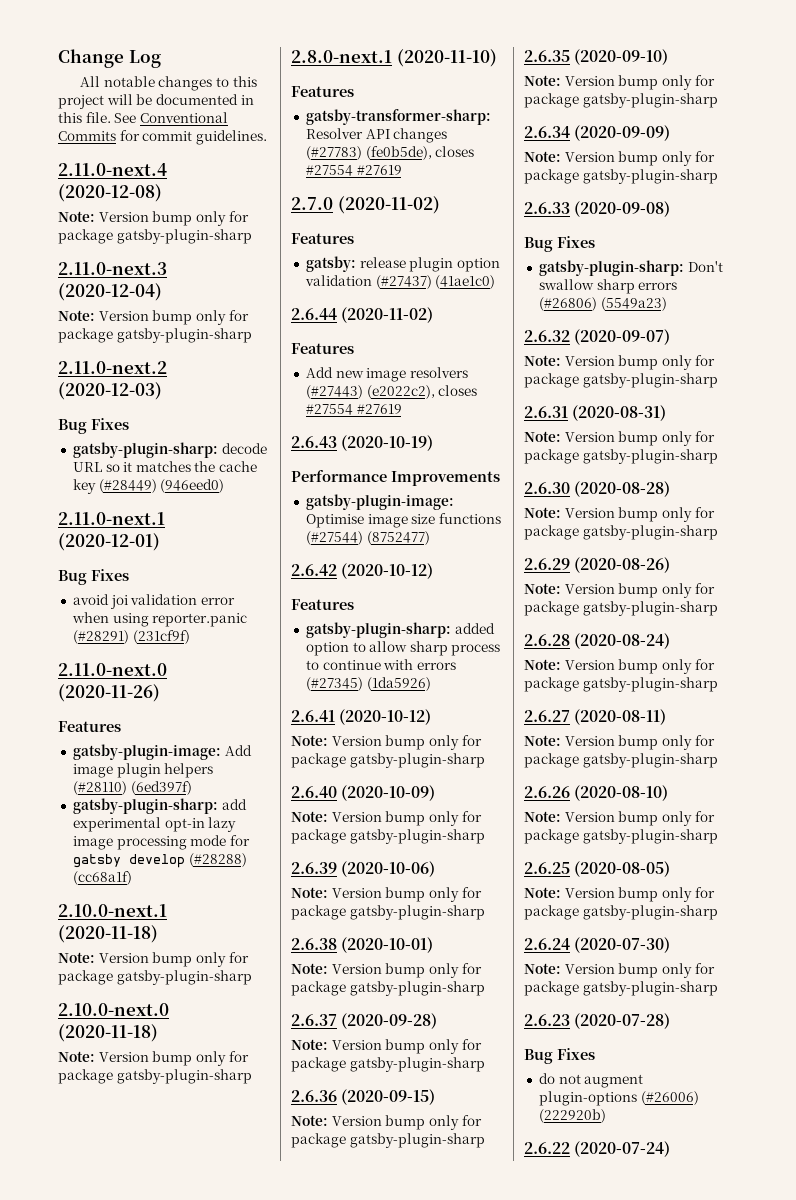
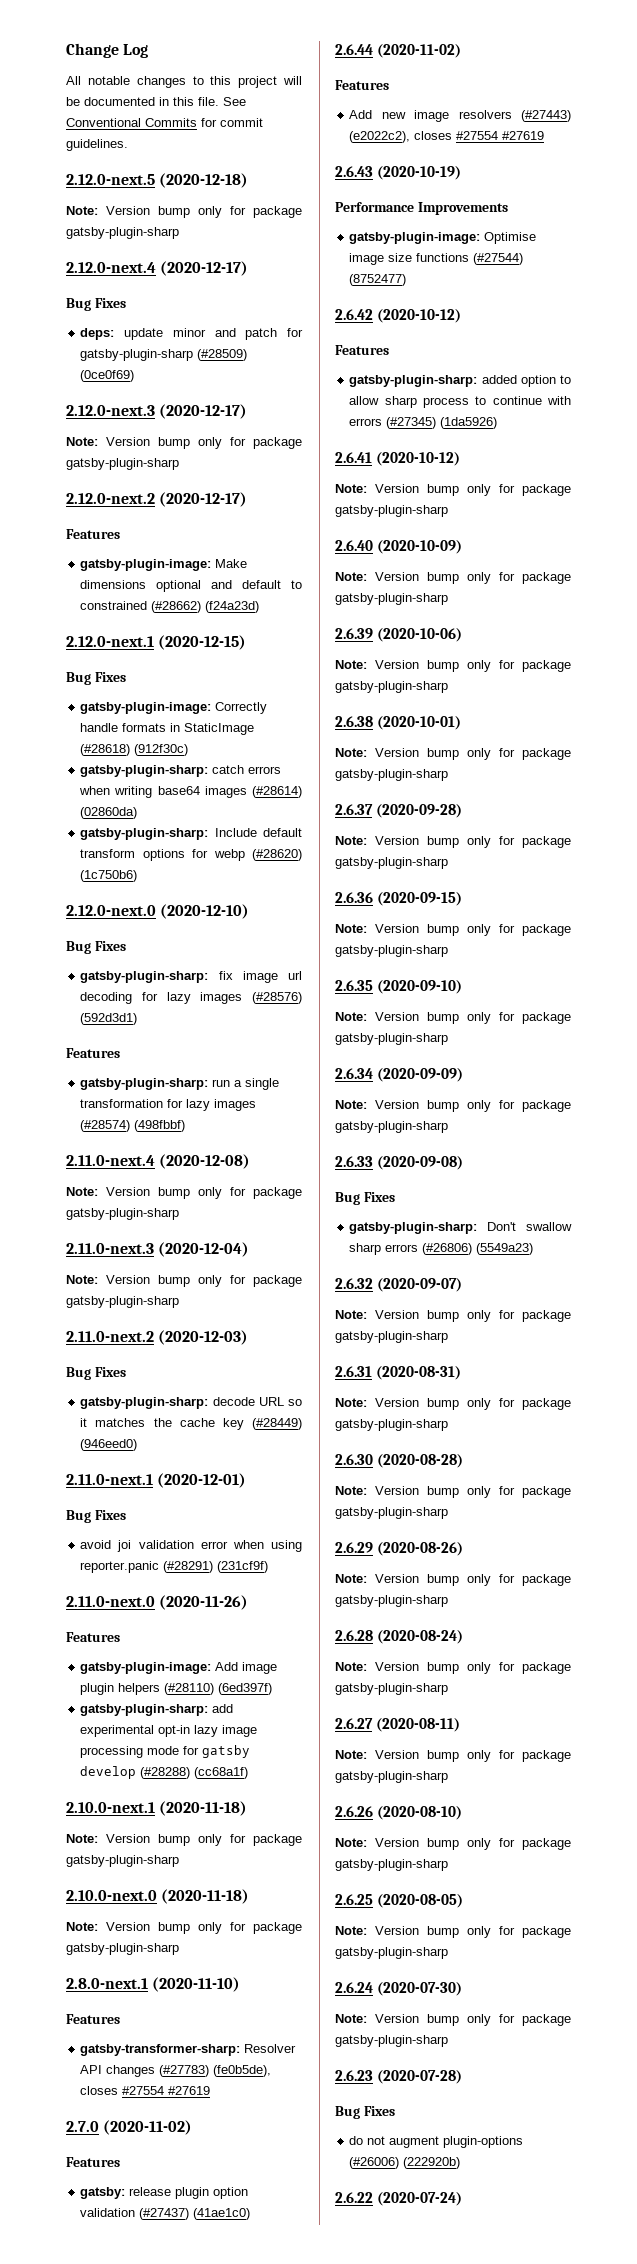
(267, 137) none -> [66,173,249,188] [66,206,302,218] [66,227,179,239] [66,261,249,276] [66,298,126,311] [80,328,303,340] [80,349,248,361] [80,370,135,382] [66,404,248,419] [66,437,302,449] [66,458,179,470] [66,492,248,507] [66,529,120,539] [80,559,248,571] [80,580,302,592] [80,601,260,613] [66,635,247,650] [66,672,126,685] [80,702,268,714] [80,723,255,735] [80,744,189,756] [80,765,282,777] [79,786,302,798] [80,807,138,819] [80,828,302,840] [80,849,302,861] [80,870,138,882] [66,904,250,919] [66,941,126,954] [80,971,302,983] [80,992,302,1004] [80,1013,138,1025] [66,1048,120,1058] [80,1078,280,1090] [80,1099,257,1111] [80,1120,186,1132] // 2.12.0-next.5 (2020-12-18) // Note: Version bump only for package gatsby-plugin-sharp // 2.12.0-next.4 (2020-12-17) // Bug Fixes // deps: update minor and patch for gatsby-plugin-sharp (#28509) (0ce0f69) // 2.12.0-next.3 (2020-12-17) // Note: Version bump only for package gatsby-plugin-sharp // 2.12.0-next.2 (2020-12-17) // Features // gatsby-plugin-image: Make dimensions optional and default to constrained (#28662) (f24a23d) // 2.12.0-next.1 (2020-12-15) // Bug Fixes // gatsby-plugin-image: Correctly handle formats in StaticImage (#28618) (912f30c) // gatsby-plugin-sharp: catch errors when writing base64 images (#28614) (02860da) // gatsby-plugin-sharp: Include default transform options for webp (#28620) (1c750b6) // 2.12.0-next.0 (2020-12-10) // Bug Fixes // gatsby-plugin-sharp: fix image url decoding for lazy images (#28576) (592d3d1) // Features // gatsby-plugin-sharp: run a single transformation for lazy images (#28574) (498fbbf)

